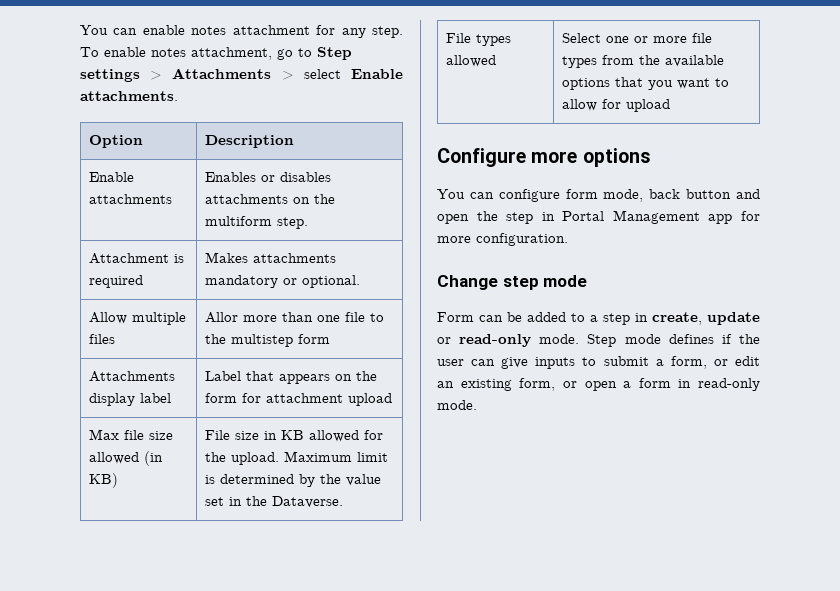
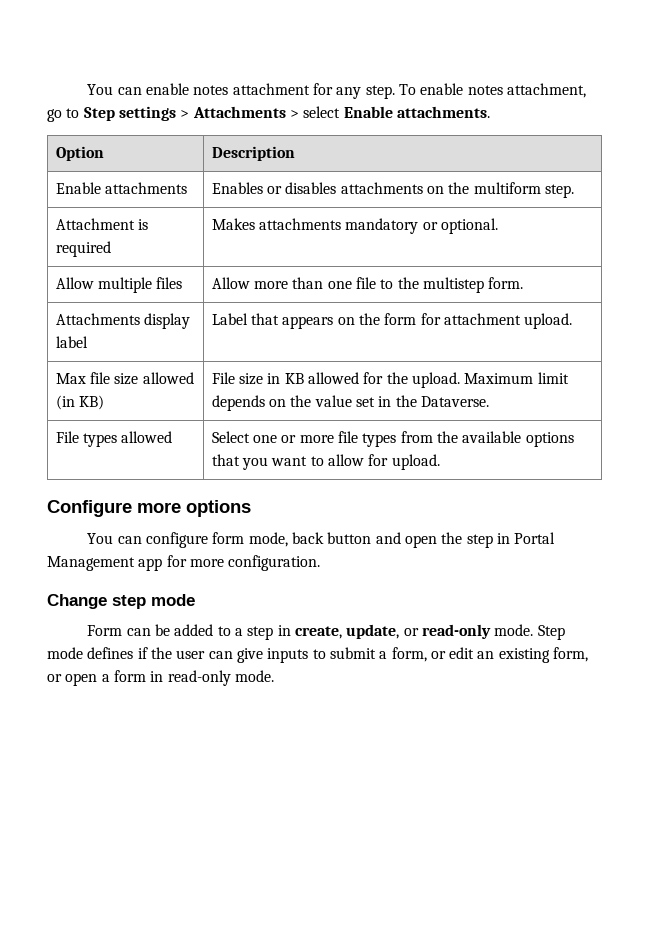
[204,312,238,323] Allor -> [211,277,250,289] Allow
[297,334,330,344] form -> [488,277,524,289] form.
[347,393,392,406] upload -> [524,313,573,329] upload.
[204,474,315,487] is determined by -> [211,395,286,411] depends on
[625,99,670,112] upload -> [391,454,440,470] upload.
[707,312,760,325] update -> [346,624,400,639] update,

